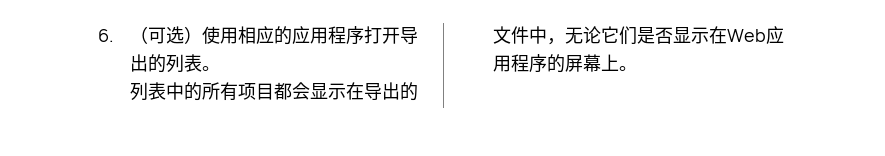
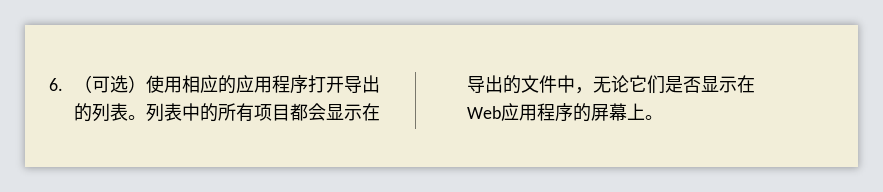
(221, 68) // -> (146, 117) none

